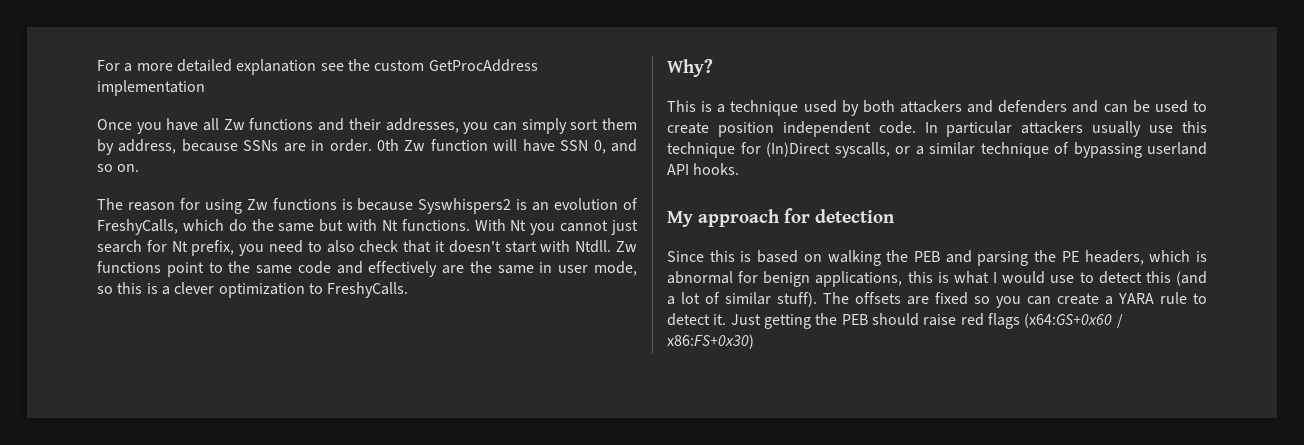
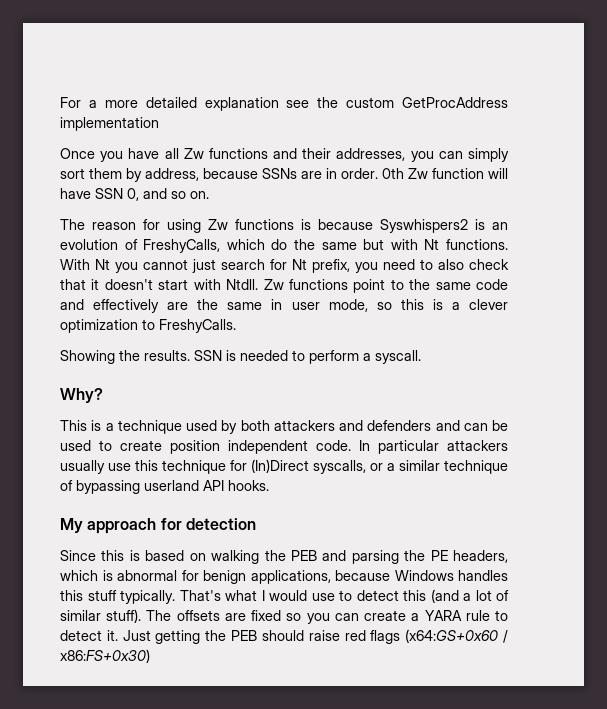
(409, 290) none -> [60,350,421,364] // Showing the results. SSN is needed to perform a syscall.
[907,271,949,283] this is -> [335,570,508,581] [60,590,221,604] because Windows handles this stuff typically. That's

